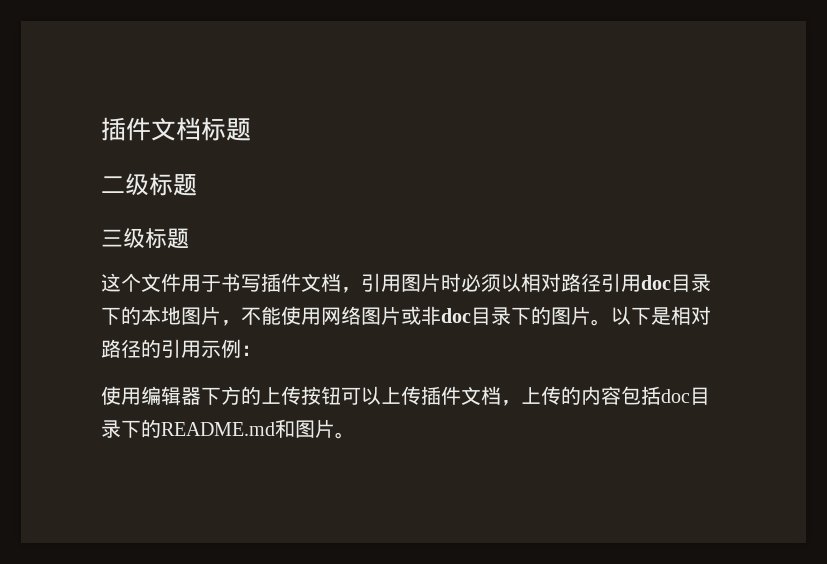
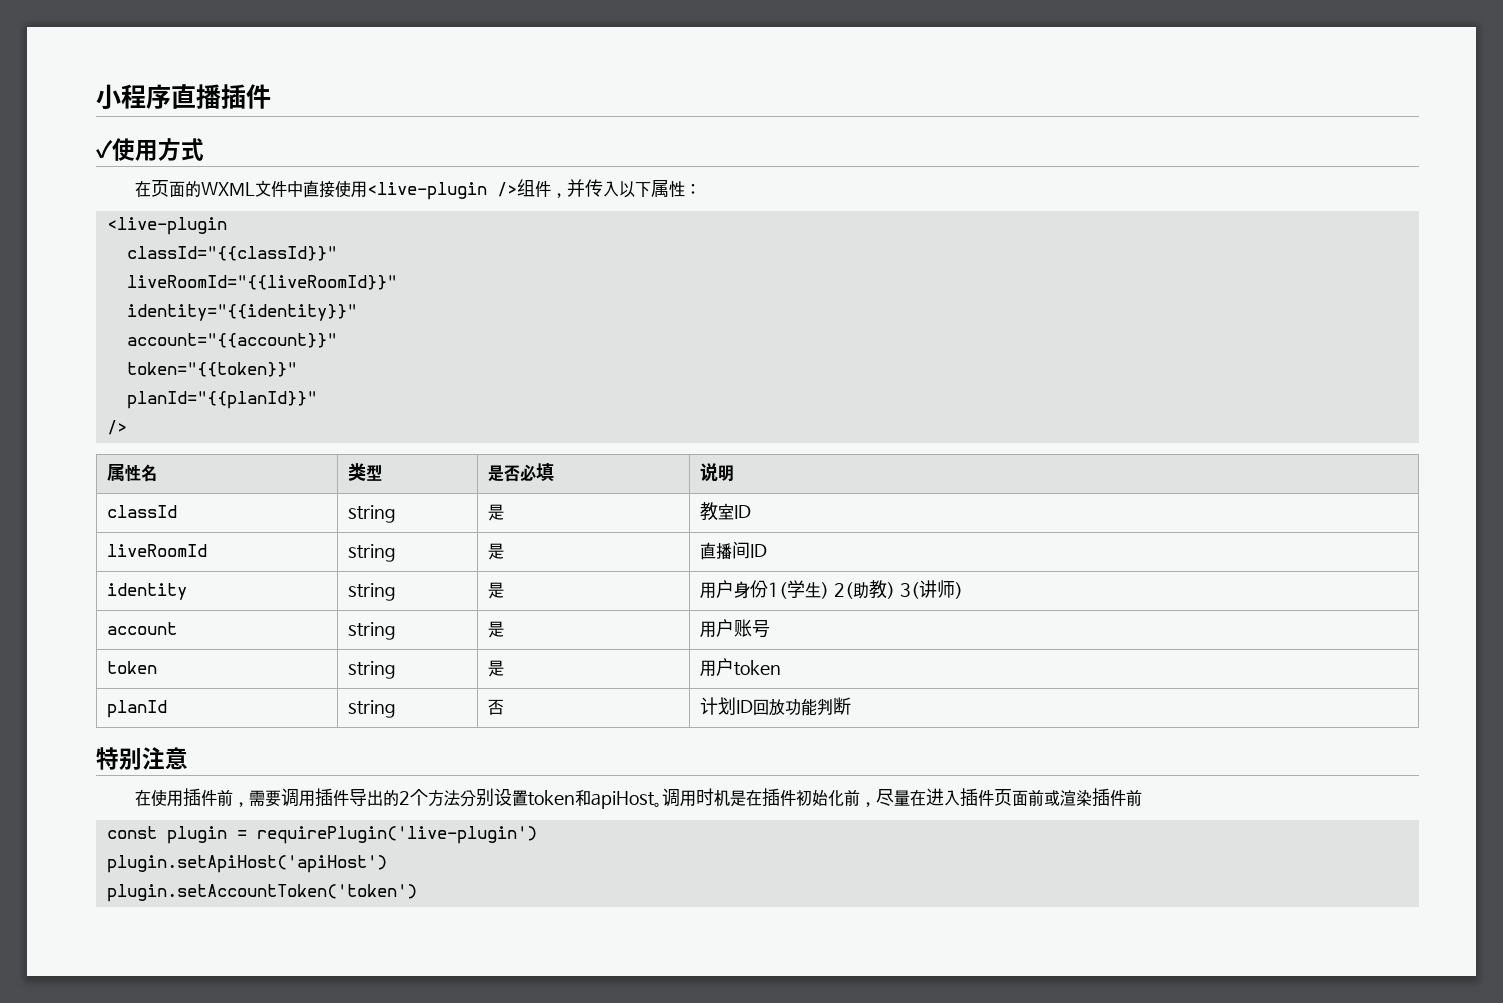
[101,117,251,141] [101,173,197,196] [101,228,189,249] [101,273,711,293] [101,306,711,326] [101,339,261,358] [101,386,710,406] [101,419,355,439] 插件文档标题 // 二级标题 // 三级标题 // 这个文件用于书写插件文档，引用图片时必须以相对路径引用doc目录下的本地图片，不能使用网络图片或非doc目录下的图片。以下是相对路径的引用示例： // 使用编辑器下方的上传按钮可以上传插件文档，上传的内容包括doc目录下的README.md和图片。 -> [96,84,271,110] [96,138,204,161] [135,179,702,200] [106,217,227,235] [126,246,337,261] [126,275,397,290] [126,304,357,321] [126,333,337,348] [126,362,297,377] [126,391,317,409] [106,420,127,435] [106,464,157,482] [347,463,382,481] [487,463,554,482] [699,463,734,482] [106,505,177,518] [347,505,396,523] [487,504,504,521] [699,502,751,521] [106,544,207,557] [347,544,396,562] [487,543,504,560] [699,541,767,560] [106,583,187,600] [347,583,396,601] [487,582,504,599] [699,580,963,599] [106,622,177,635] [347,622,396,640] [487,621,504,638] [699,619,770,638] [106,661,157,674] [347,661,396,679] [487,660,504,677] [699,658,781,676] [106,700,167,718] [347,700,396,718] [487,699,504,715] [699,697,851,716] [96,747,188,770] [135,788,1143,809] [106,826,537,844] [106,855,387,873] [106,884,417,902] 小程序直播插件 // ✓使用方式 // 在页面的WXML文件中直接使用<live-plugin />组件，并传入以下属性： // <live-plugin // classId="{{classId}}" // liveRoomId="{{liveRoomId}}" // identity="{{identity}}" // account="{{account}}" // token="{{token}}" // planId="{{planId}}" // /> // 属性名 | 类型 | 是否必填 | 说明 // classId | string | 是 | 教室ID // liveRoomId | string | 是 | 直播间ID // identity | string | 是 | 用户身份1(学生) 2(助教) 3(讲师) // account | string | 是 | 用户账号 // token | string | 是 | 用户token // planId | string | 否 | 计划ID回放功能判断 // 特别注意 // 在使用插件前，需要调用插件导出的2个方法分别设置token和apiHost。调用时机是在插件初始化前，尽量在进入插件页面前或渲染插件前 // const plugin = requirePlugin('live-plugin') // plugin.setApiHost('apiHost') // plugin.setAccountToken('token')

